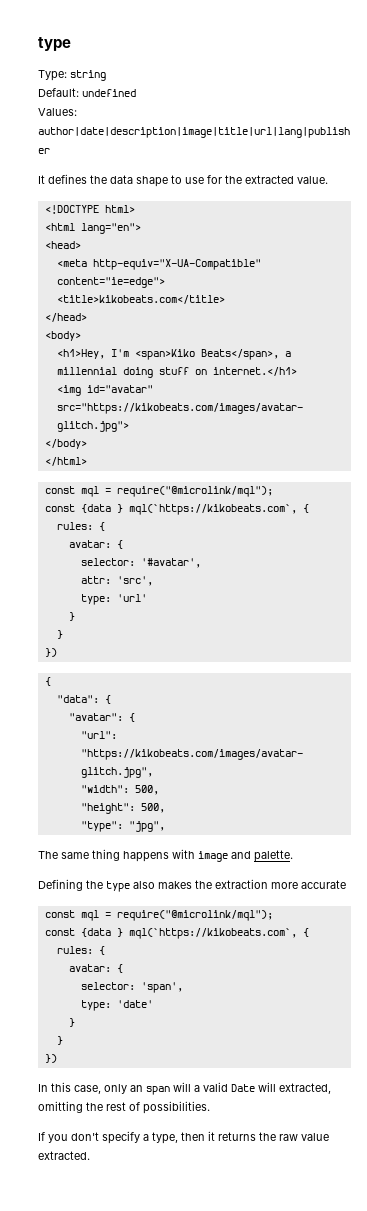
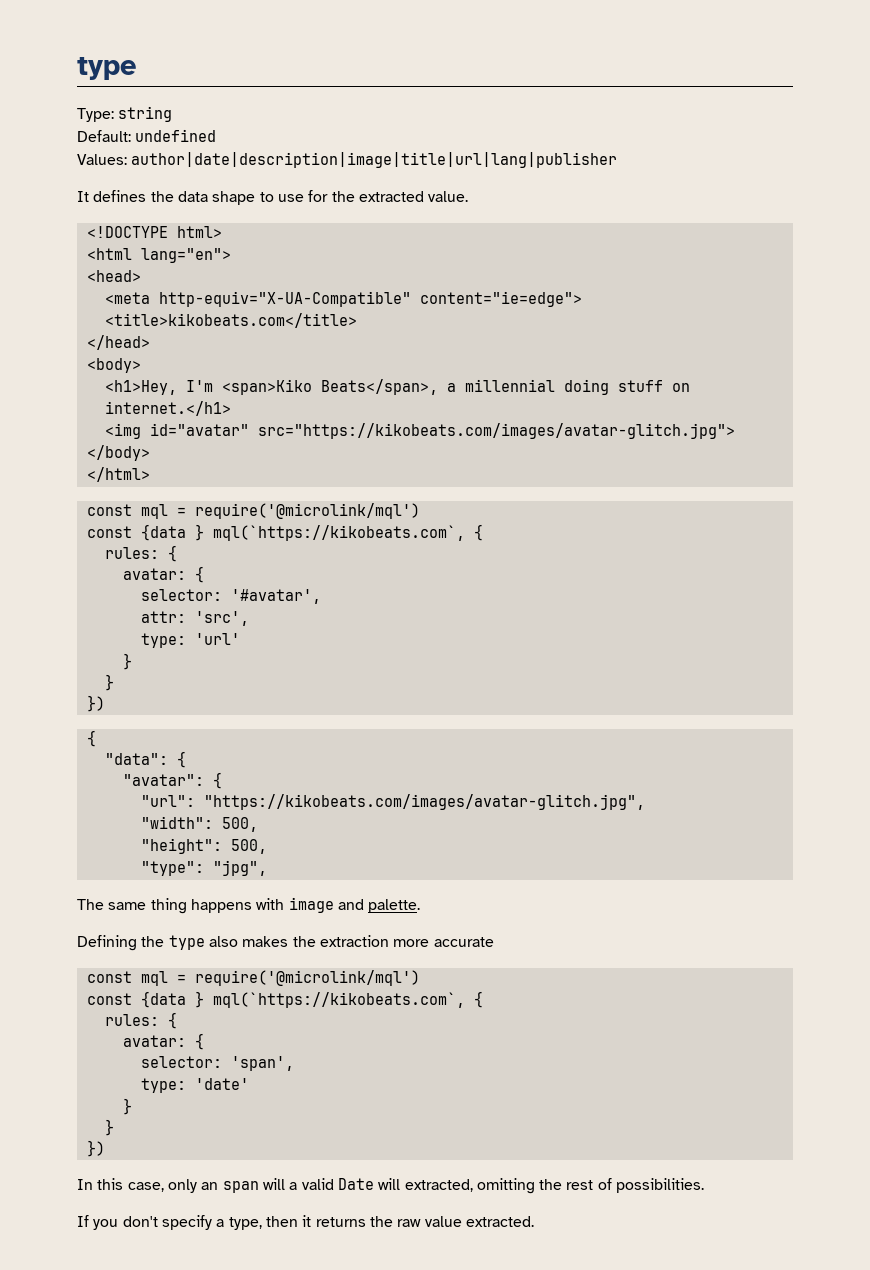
[116,486,273,497] require("@microlink/mql"); -> [194,503,420,519] require('@microlink/mql')
[116,910,273,921] require("@microlink/mql"); -> [194,970,420,986] require('@microlink/mql')

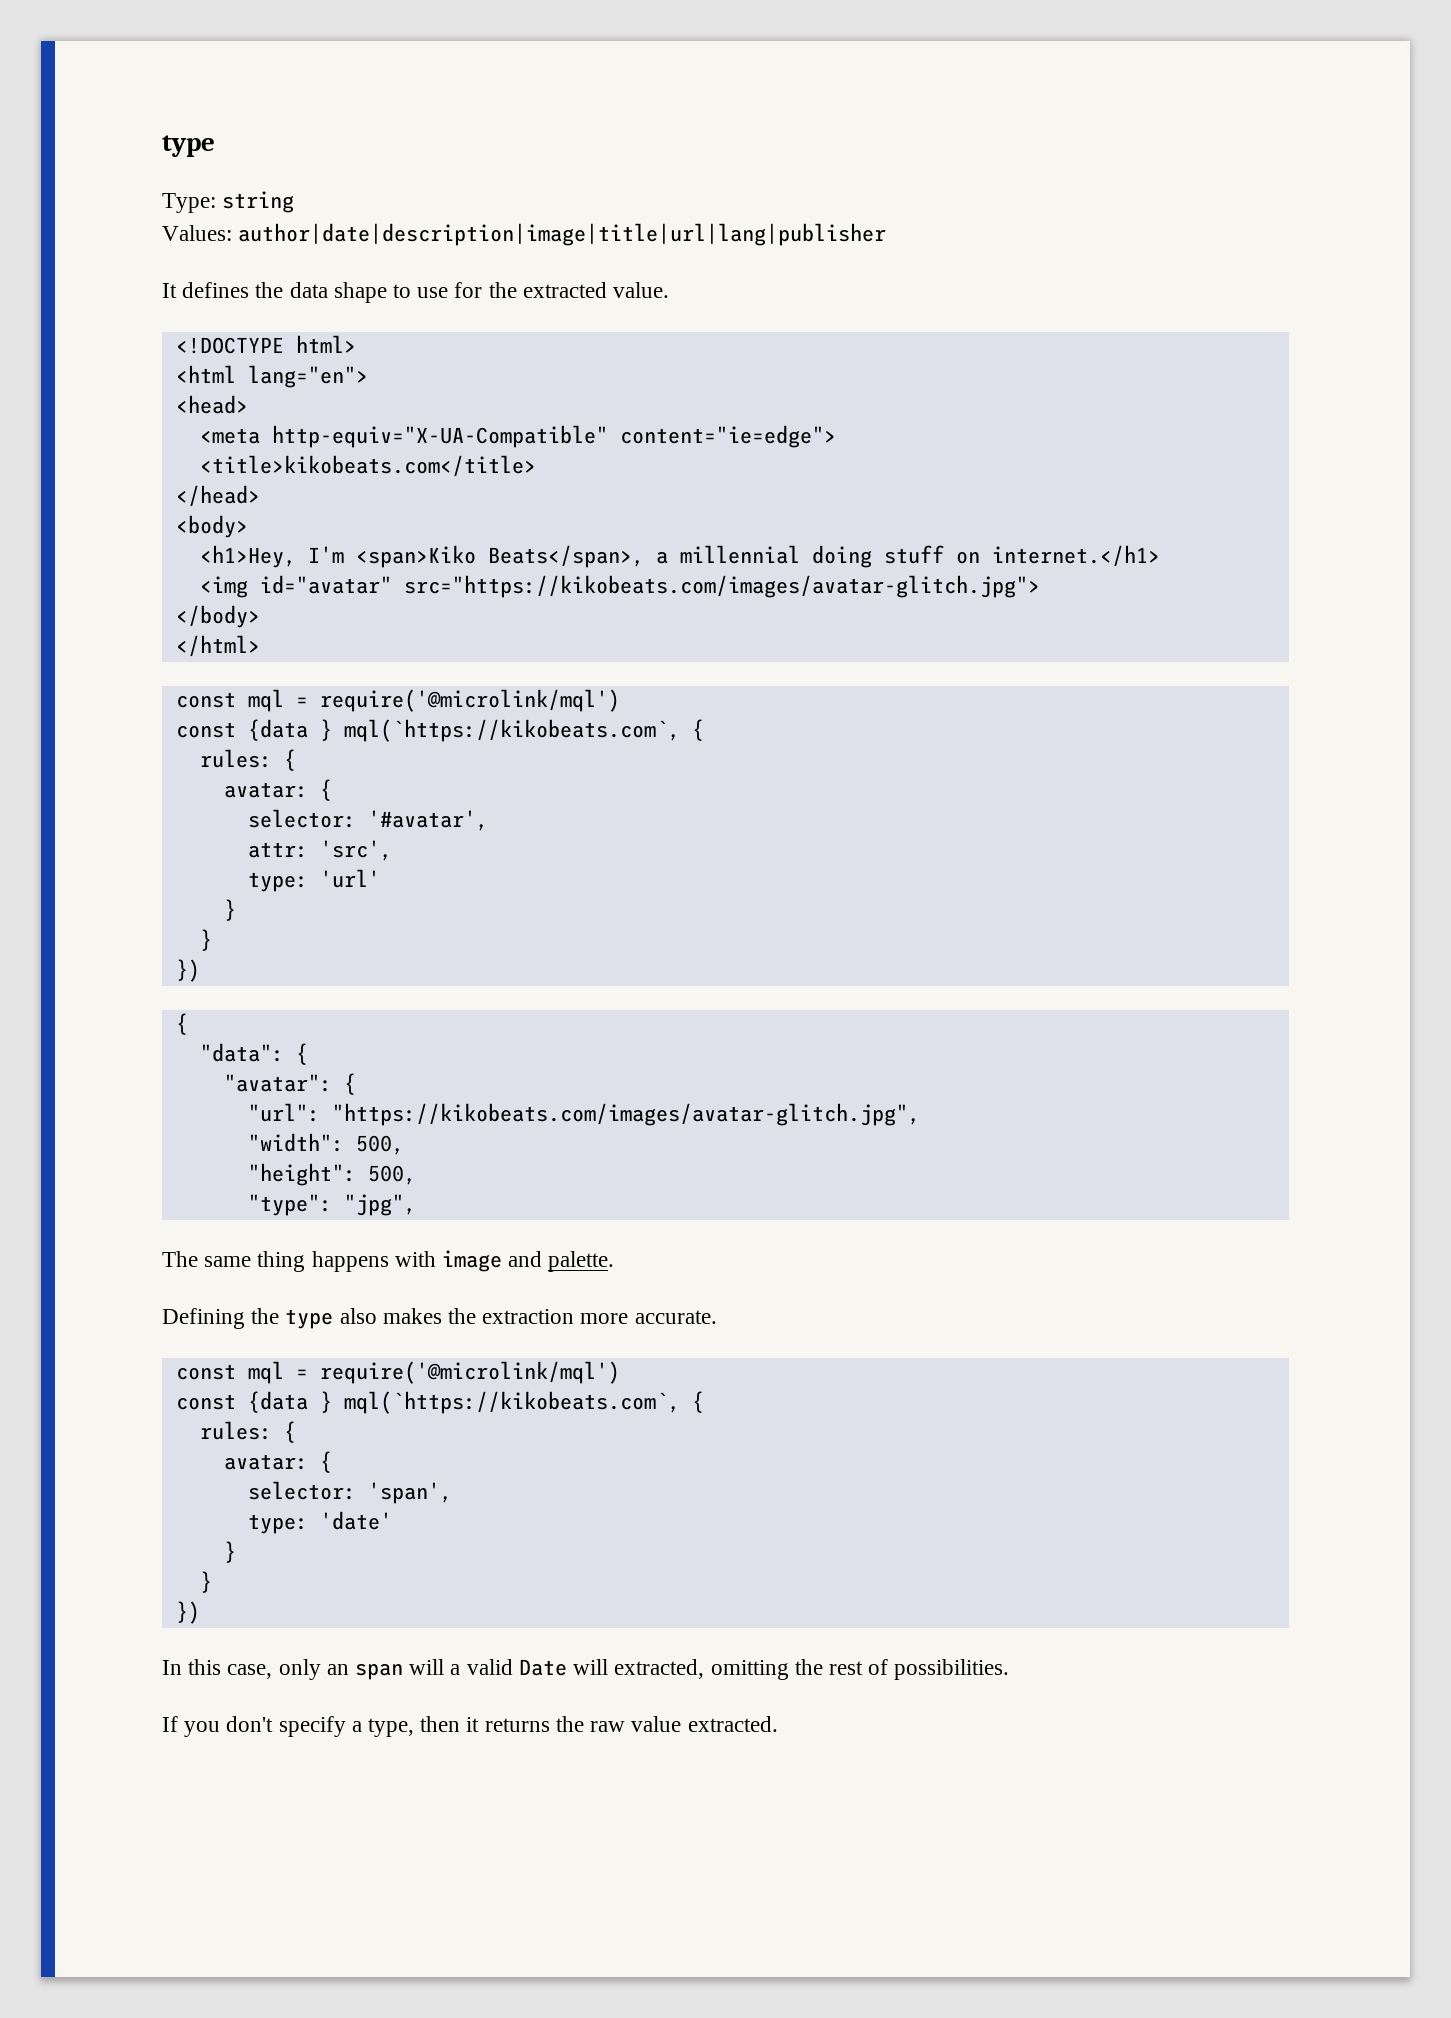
[77,129,217,142] // Default: undefined -> (295, 202) none
[433,937,494,947] accurate -> [634,1310,717,1324] accurate.

